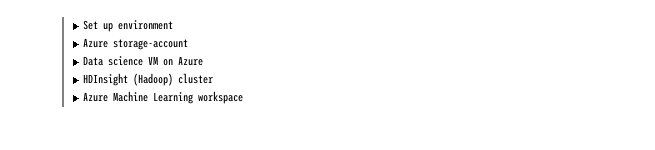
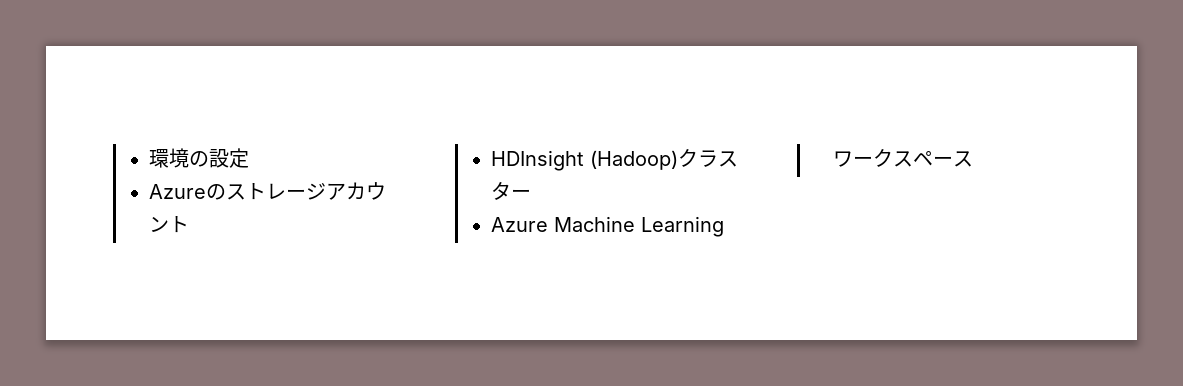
[83,20,174,32] [83,38,189,50] [83,56,204,66] Set up environment // Azure storage-account // Data science VM on Azure -> [148,148,249,168] [148,182,386,200] [148,216,189,233] 環境の設定 // Azureのストレージアカウント
[178,73,214,84] cluster -> [677,148,738,167] [490,181,531,200] クラスター
[198,91,244,104] workspace -> [832,148,973,167] ワークスペース

